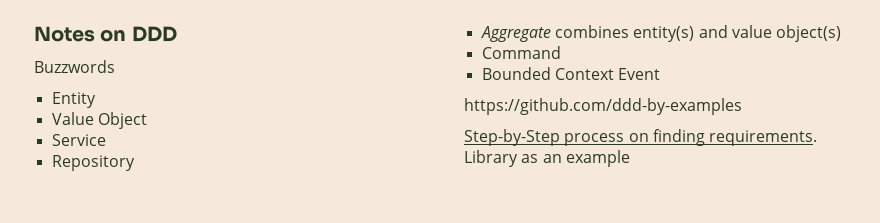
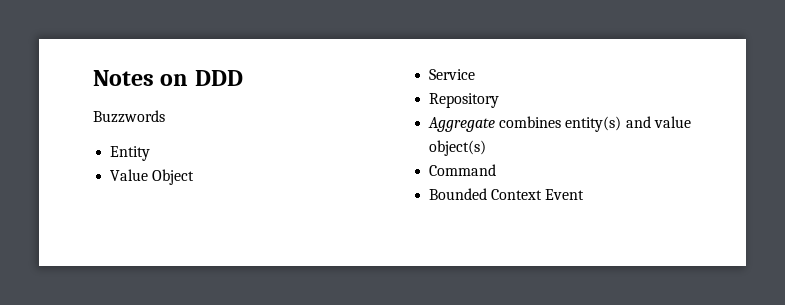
[464,98,742,115] [464,129,818,146] [464,150,630,167] // https://github.com/ddd-by-examples // Step-by-Step process on finding requirements. Library as an example -> (585, 194) none

